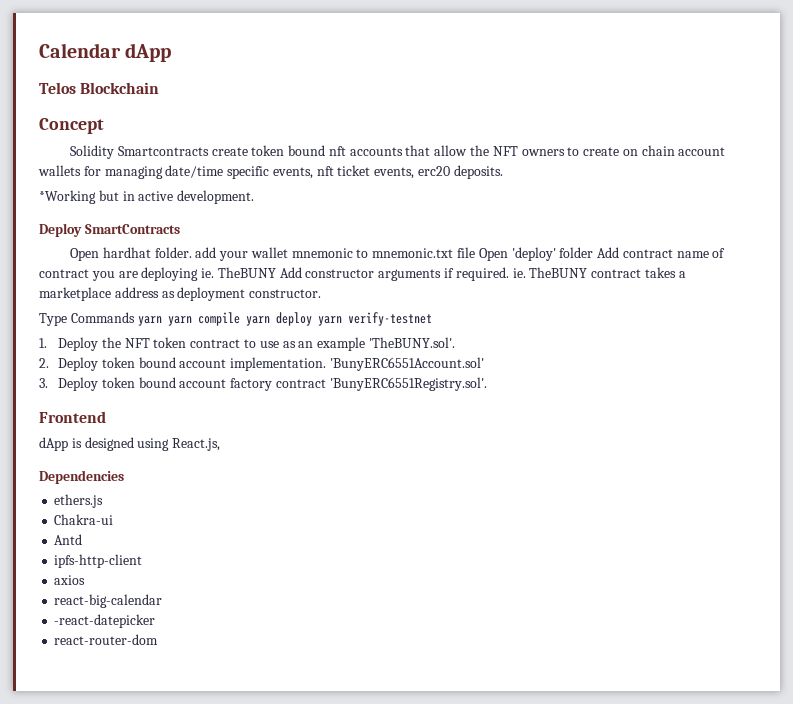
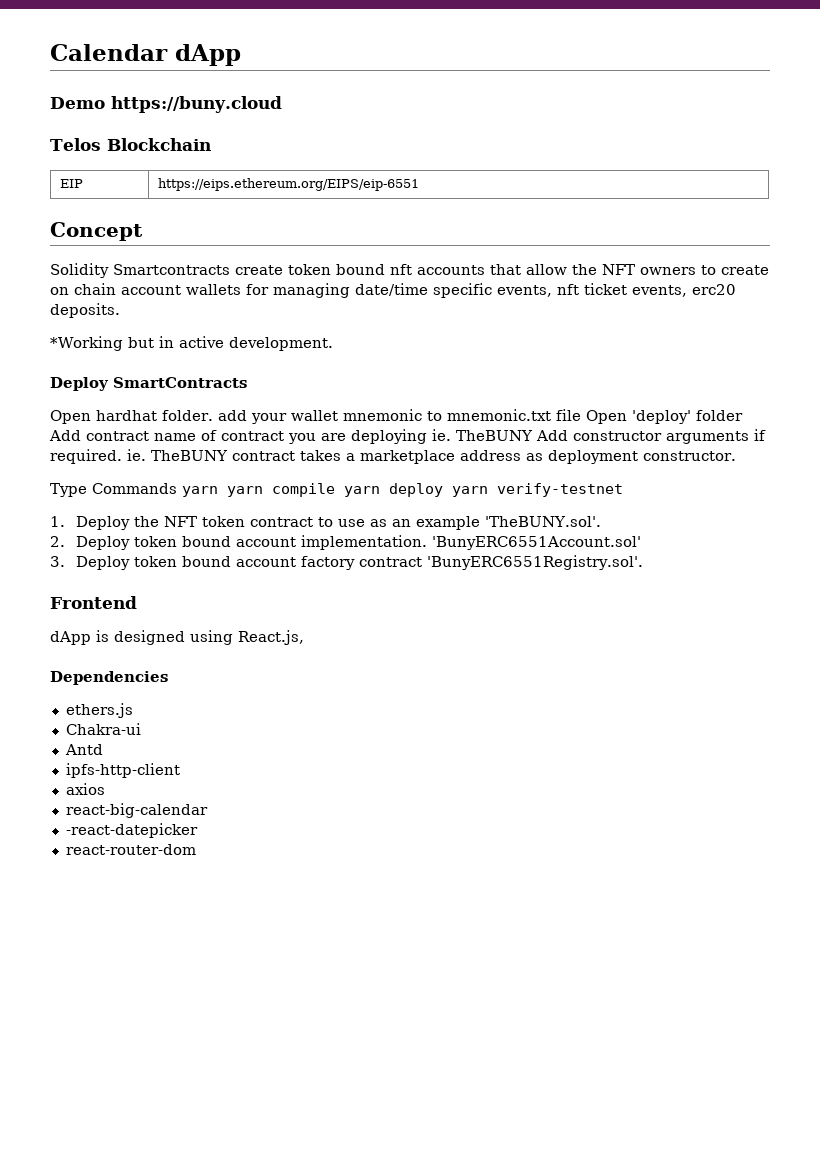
(172, 52) none -> [50,96,282,113] // Demo https://buny.cloud
(160, 88) none -> [60,179,84,188] [158,178,420,191] // EIP | https://eips.ethereum.org/EIPS/eip-6551

